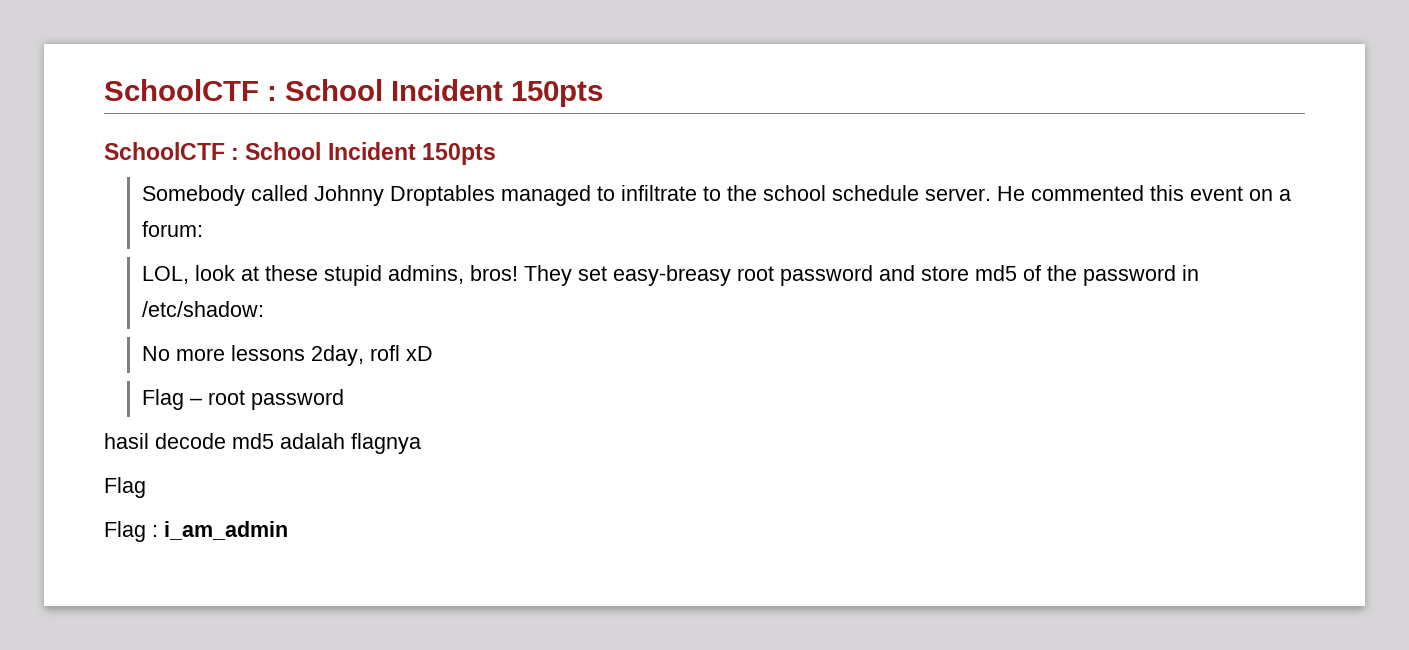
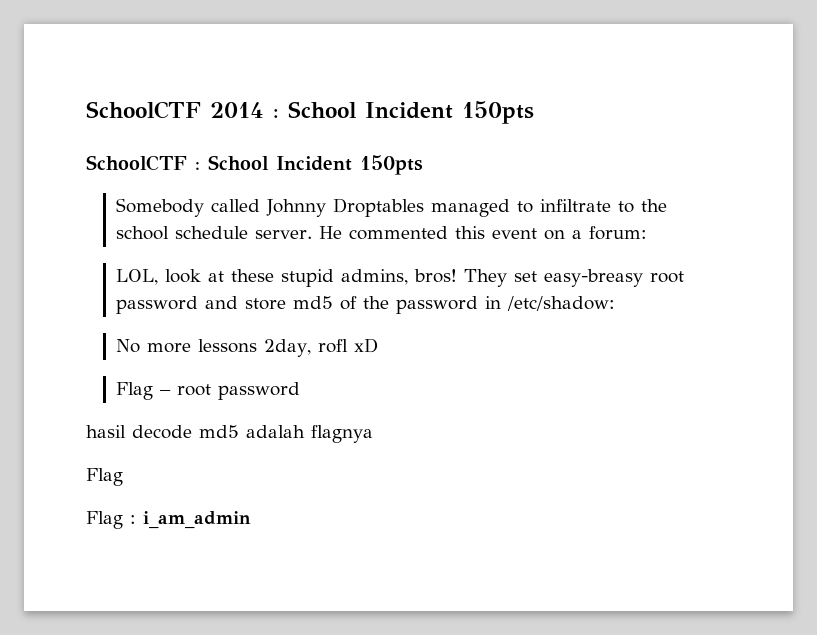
[104,79,259,101] SchoolCTF -> [86,101,264,119] SchoolCTF 2014

